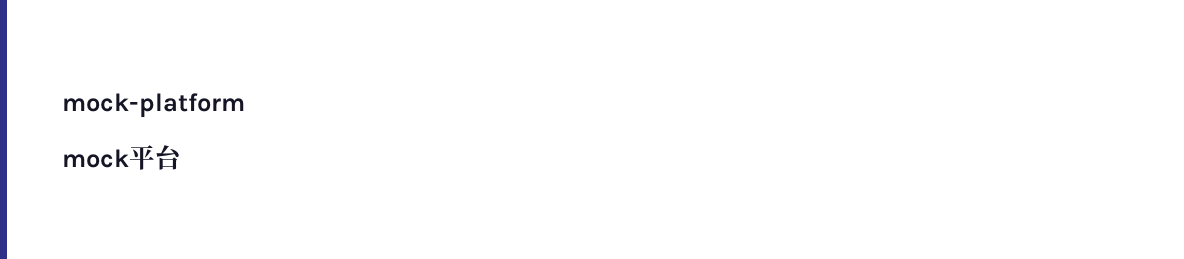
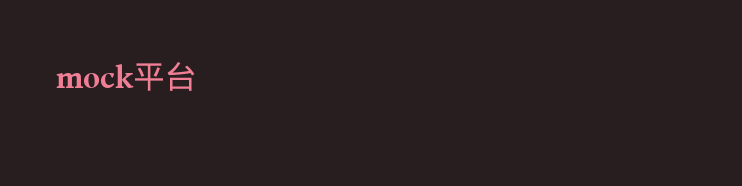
[62,93,245,118] mock-platform // -> (56, 76) none

